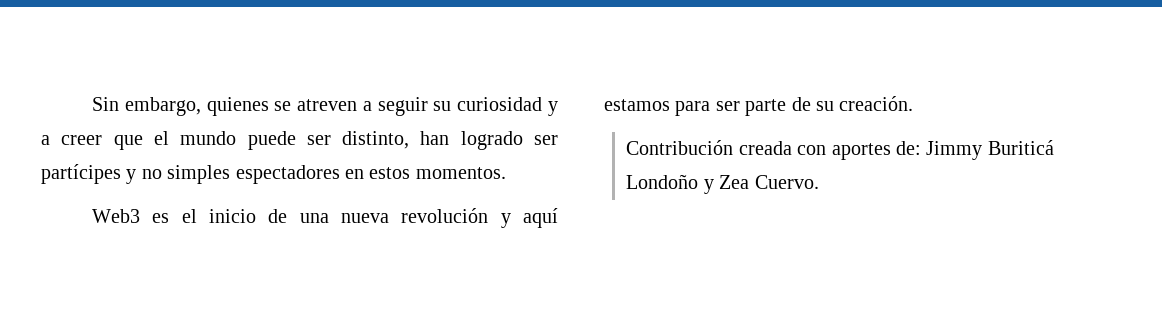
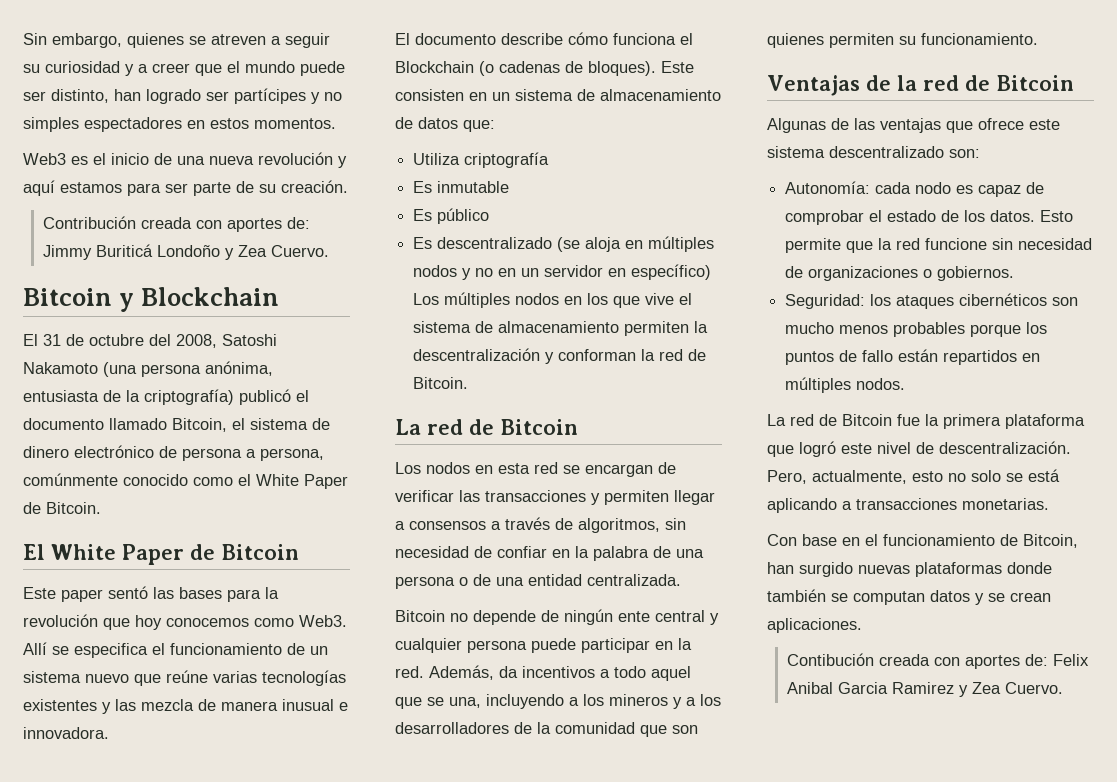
(819, 182) none -> [23,287,280,312] [23,334,277,348] [23,361,273,377] [23,389,309,405] [23,418,330,432] [23,445,324,461] [23,473,348,489] [23,502,101,514] [23,544,299,565] [23,586,279,602] [23,614,347,630] [23,642,328,658] [23,670,346,686] [23,699,348,714] [23,727,109,739] [395,32,693,45] [395,61,694,76] [395,89,721,101] [395,117,495,132] [413,152,550,168] [413,181,510,193] [413,208,490,224] [413,236,715,252] [413,264,712,280] [413,292,693,308] [413,321,709,336] [413,348,707,364] [413,377,469,389] [395,419,578,435] [395,462,676,477] [395,490,715,505] [395,517,686,533] [395,546,704,561] [395,574,681,589] [395,609,719,625] [395,638,692,653] [395,665,691,681] [395,694,721,709] [395,722,698,737] [767,33,1038,48] [767,75,1074,96] [767,118,1060,133] [767,146,980,158] [785,181,1045,197] [785,210,1074,225] [785,238,1093,253] [785,266,1015,281] [785,293,1079,309] [785,322,1048,337] [785,349,1041,365] [785,377,906,393] [767,414,1085,429] [767,441,1071,457] [767,469,1060,484] [767,498,1049,513] [767,534,1078,548] [767,562,1052,577] [767,589,1051,605] [767,618,862,633] [786,653,1089,669] [786,682,1063,697] // Bitcoin y Blockchain // El 31 de octubre del 2008, Satoshi Nakamoto (una persona anónima, entusiasta de la criptografía) publicó el documento llamado Bitcoin, el sistema de dinero electrónico de persona a persona, comúnmente conocido como el White Paper de Bitcoin. // El White Paper de Bitcoin // Este paper sentó las bases para la revolución que hoy conocemos como Web3. Allí se especifica el funcionamiento de un sistema nuevo que reúne varias tecnologías existentes y las mezcla de manera inusual e innovadora. // El documento describe cómo funciona el Blockchain (o cadenas de bloques). Este consisten en un sistema de almacenamiento de datos que: // Utiliza criptografía // Es inmutable // Es público // Es descentralizado (se aloja en múltiples nodos y no en un servidor en específico) Los múltiples nodos en los que vive el sistema de almacenamiento permiten la descentralización y conforman la red de Bitcoin. // La red de Bitcoin // Los nodos en esta red se encargan de verificar las transacciones y permiten llegar a consensos a través de algoritmos, sin necesidad de confiar en la palabra de una persona o de una entidad centralizada. // Bitcoin no depende de ningún ente central y cualquier persona puede participar en la red. Además, da incentivos a todo aquel que se una, incluyendo a los mineros y a los desarrolladores de la comunidad que son quienes permiten su funcionamiento. // Ventajas de la red de Bitcoin // Algunas de las ventajas que ofrece este sistema descentralizado son: // Autonomía: cada nodo es capaz de comprobar el estado de los datos. Esto permite que la red funcione sin necesidad de organizaciones o gobiernos. // Seguridad: los ataques cibernéticos son mucho menos probables porque los puntos de fallo están repartidos en múltiples nodos. // La red de Bitcoin fue la primera plataforma que logró este nivel de descentralización. Pero, actualmente, esto no solo se está aplicando a transacciones monetarias. // Con base en el funcionamiento de Bitcoin, han surgido nuevas plataformas donde también se computan datos y se crean aplicaciones. // Contibución creada con aportes de: Felix Anibal Garcia Ramirez y Zea Cuervo.

